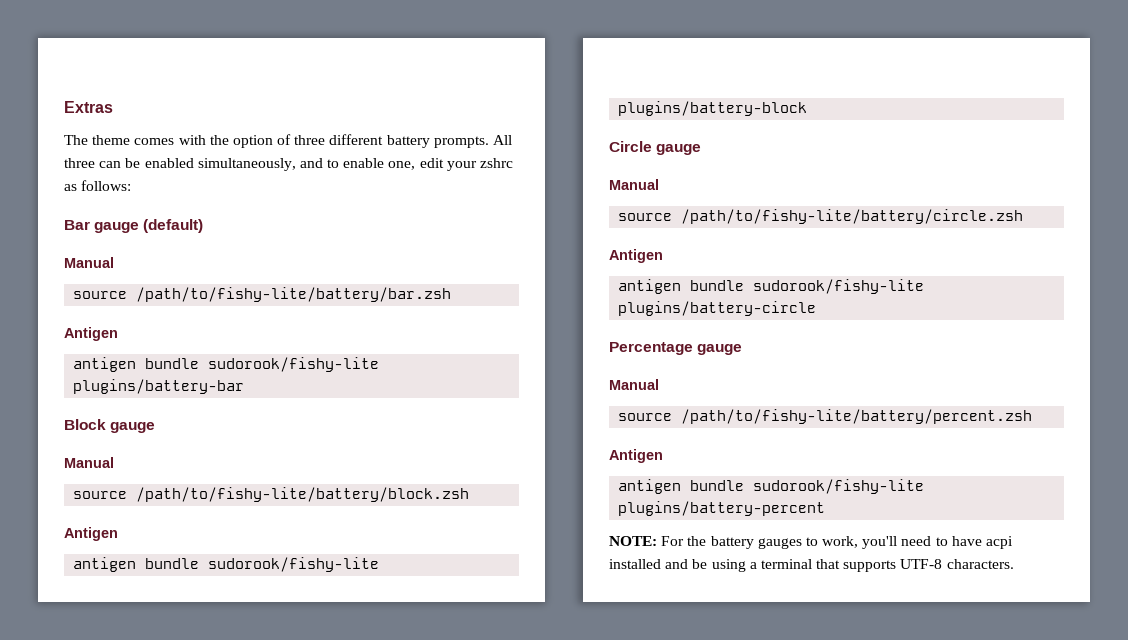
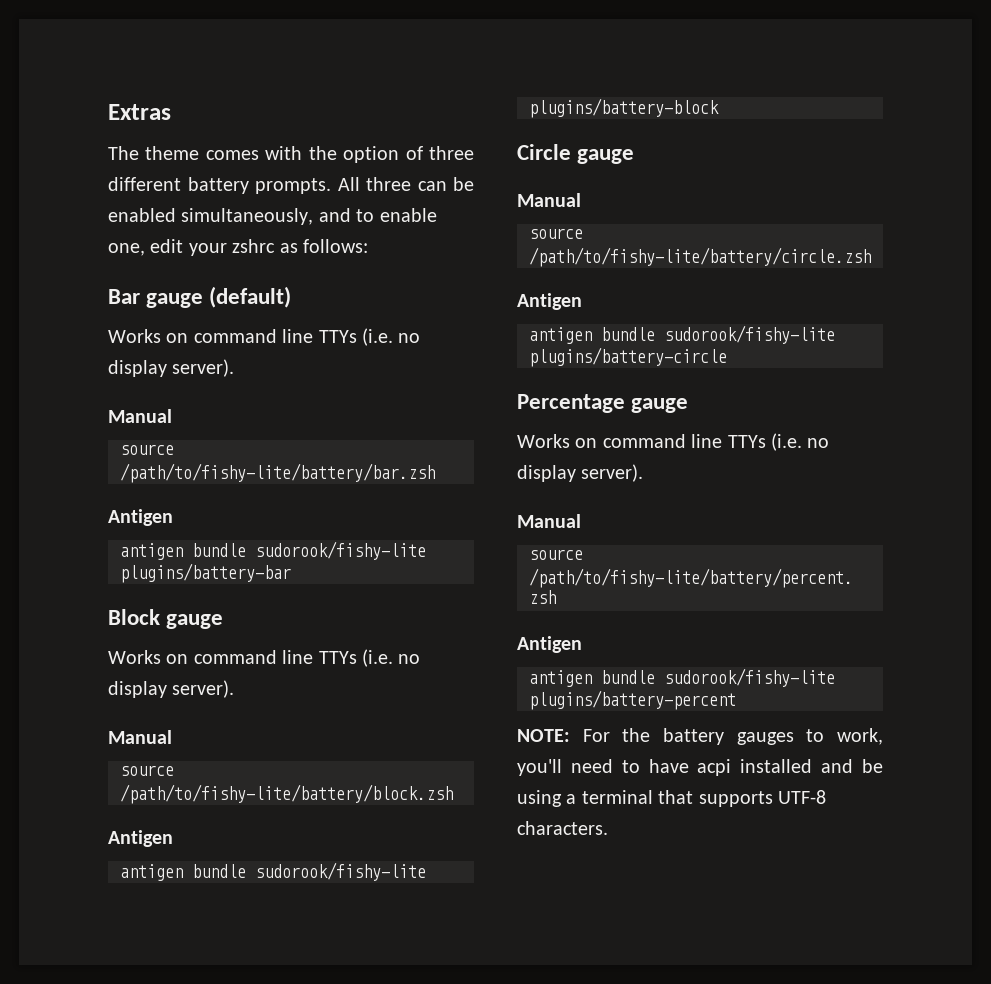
(204, 226) none -> [108,328,421,346] [108,359,235,377] // Works on command line TTYs (i.e. no display server).
(156, 427) none -> [108,649,421,667] [108,680,235,698] // Works on command line TTYs (i.e. no display server).
(743, 349) none -> [517,433,830,451] [517,464,644,482] // Works on command line TTYs (i.e. no display server).

